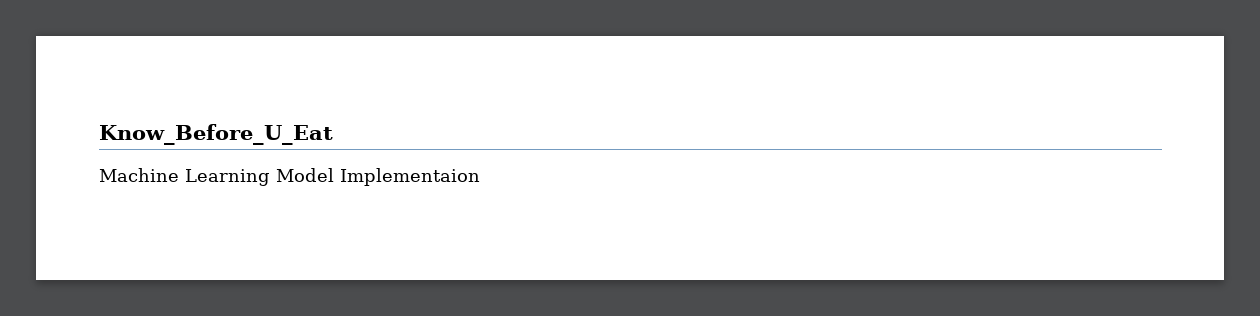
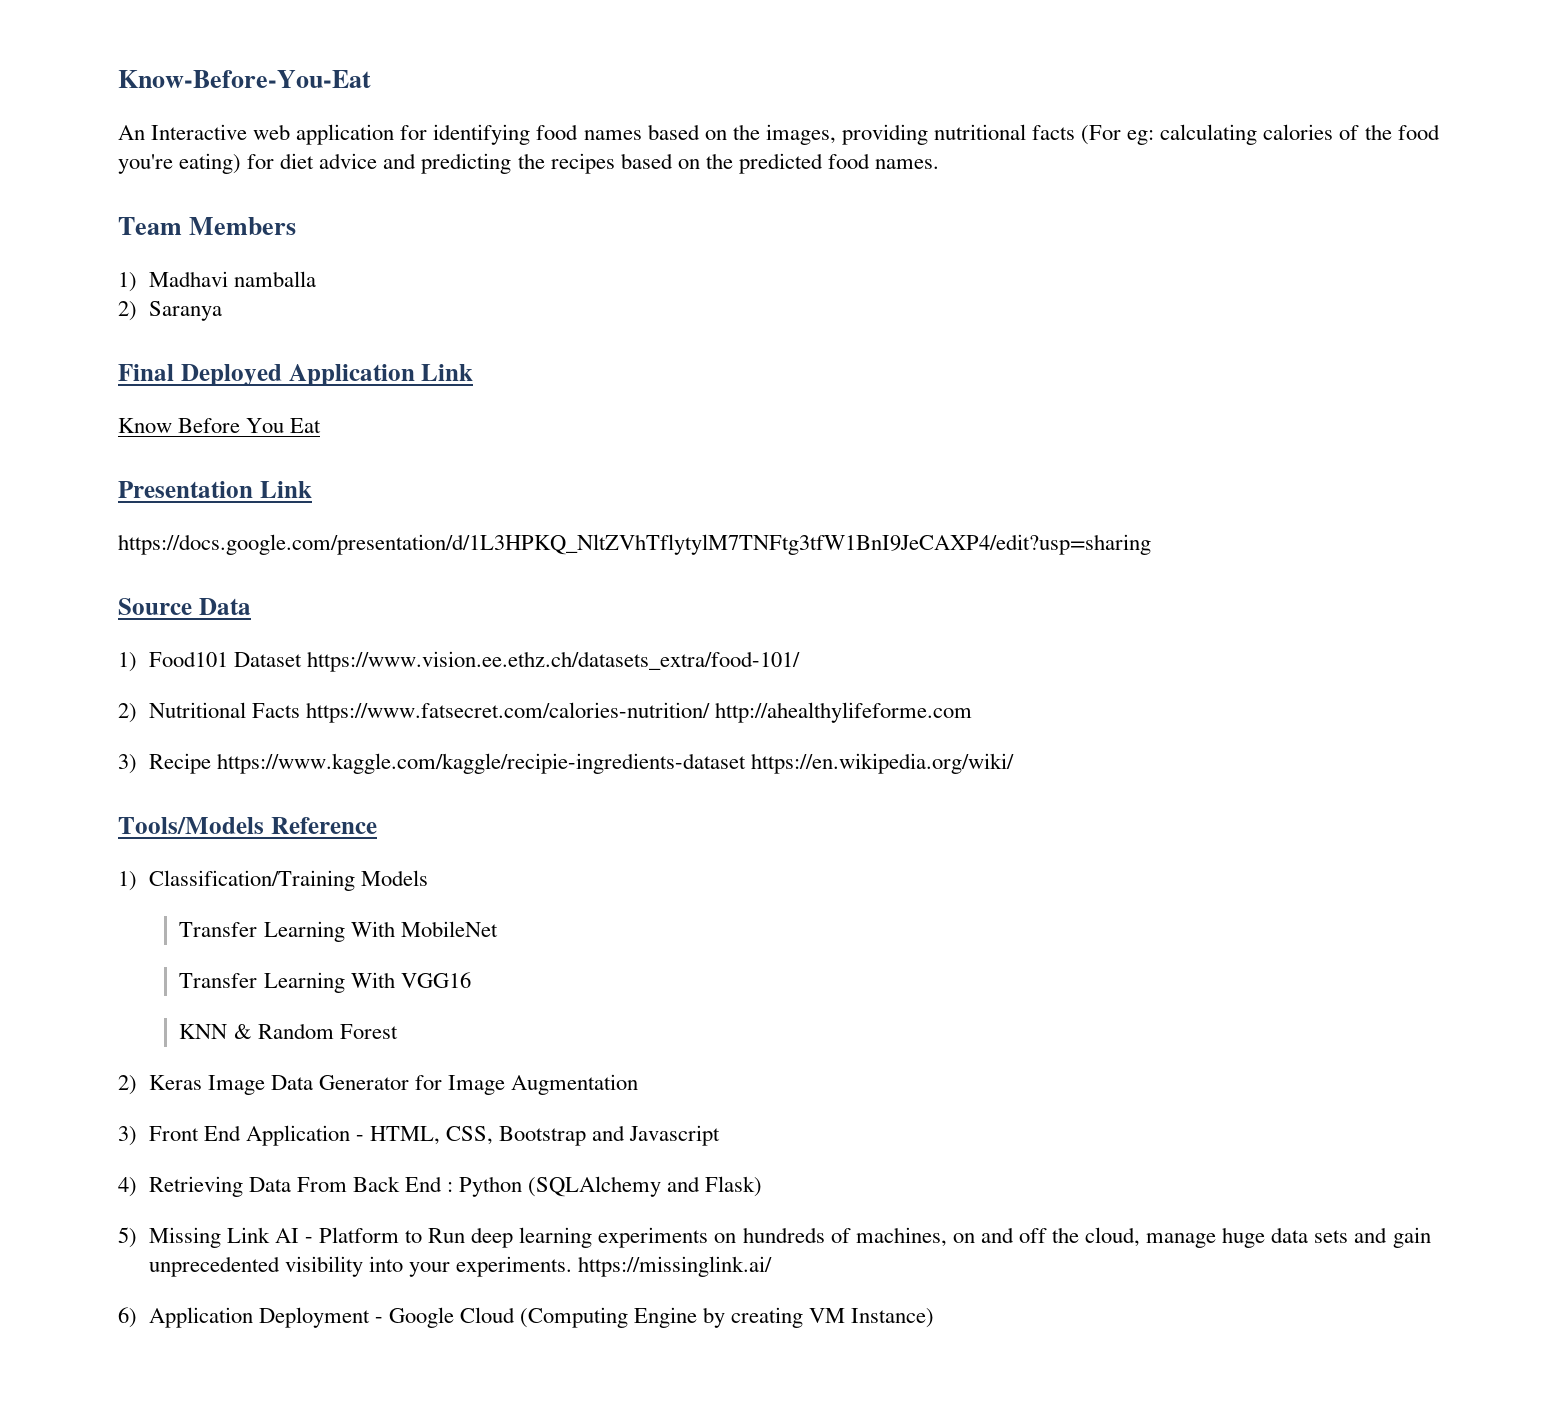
[99,124,333,145] [99,168,480,186] Know_Before_U_Eat // Machine Learning Model Implementaion -> [118,70,371,88] [118,124,1440,145] [118,153,940,174] [118,217,297,235] [118,271,316,292] [118,301,222,321] [118,364,474,386] [118,418,322,433] [118,481,312,498] [118,534,1151,555] [118,598,251,615] [118,651,800,672] [118,702,972,723] [118,753,1014,774] [118,817,377,834] [118,870,428,891] [179,921,498,942] [179,972,471,993] [179,1023,398,1039] [118,1074,639,1095] [118,1125,721,1146] [118,1176,763,1197] [118,1227,1431,1248] [148,1256,773,1277] [118,1307,935,1328] Know-Before-You-Eat // An Interactive web application for identifying food names based on the images, providing nutritional facts (For eg: calculating calories of the food you're eating) for diet advice and predicting the recipes based on the predicted food names. // Team Members // 1) Madhavi namballa // 2) Saranya // Final Deployed Application Link // Know Before You Eat // Presentation Link // https://docs.google.com/presentation/d/1L3HPKQ_NltZVhTflytylM7TNFtg3tfW1BnI9JeCAXP4/edit?usp=sharing // Source Data // 1) Food101 Dataset https://www.vision.ee.ethz.ch/datasets_extra/food-101/ // 2) Nutritional Facts https://www.fatsecret.com/calories-nutrition/ http://ahealthylifeforme.com // 3) Recipe https://www.kaggle.com/kaggle/recipie-ingredients-dataset https://en.wikipedia.org/wiki/ // Tools/Models Reference // 1) Classification/Training Models // Transfer Learning With MobileNet // Transfer Learning With VGG16 // KNN & Random Forest // 2) Keras Image Data Generator for Image Augmentation // 3) Front End Application - HTML, CSS, Bootstrap and Javascript // 4) Retrieving Data From Back End : Python (SQLAlchemy and Flask) // 5) Missing Link AI - Platform to Run deep learning experiments on hundreds of machines, on and off the cloud, manage huge data sets and gain unprecedented visibility into your experiments. https://missinglink.ai/ // 6) Application Deployment - Google Cloud (Computing Engine by creating VM Instance)

